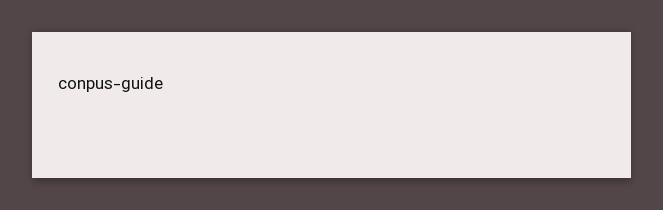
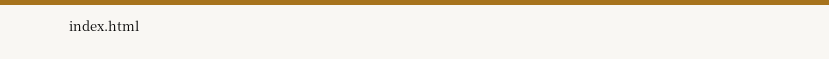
[58,77,163,92] conpus-guide -> [69,20,139,31] index.html

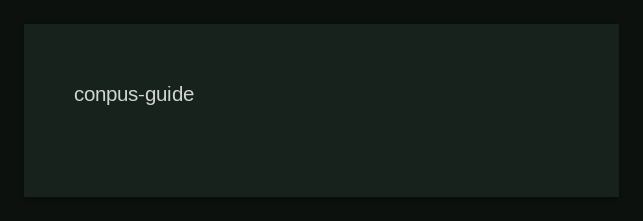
[69,20,139,31] index.html -> [74,86,194,105] conpus-guide

